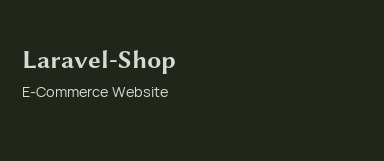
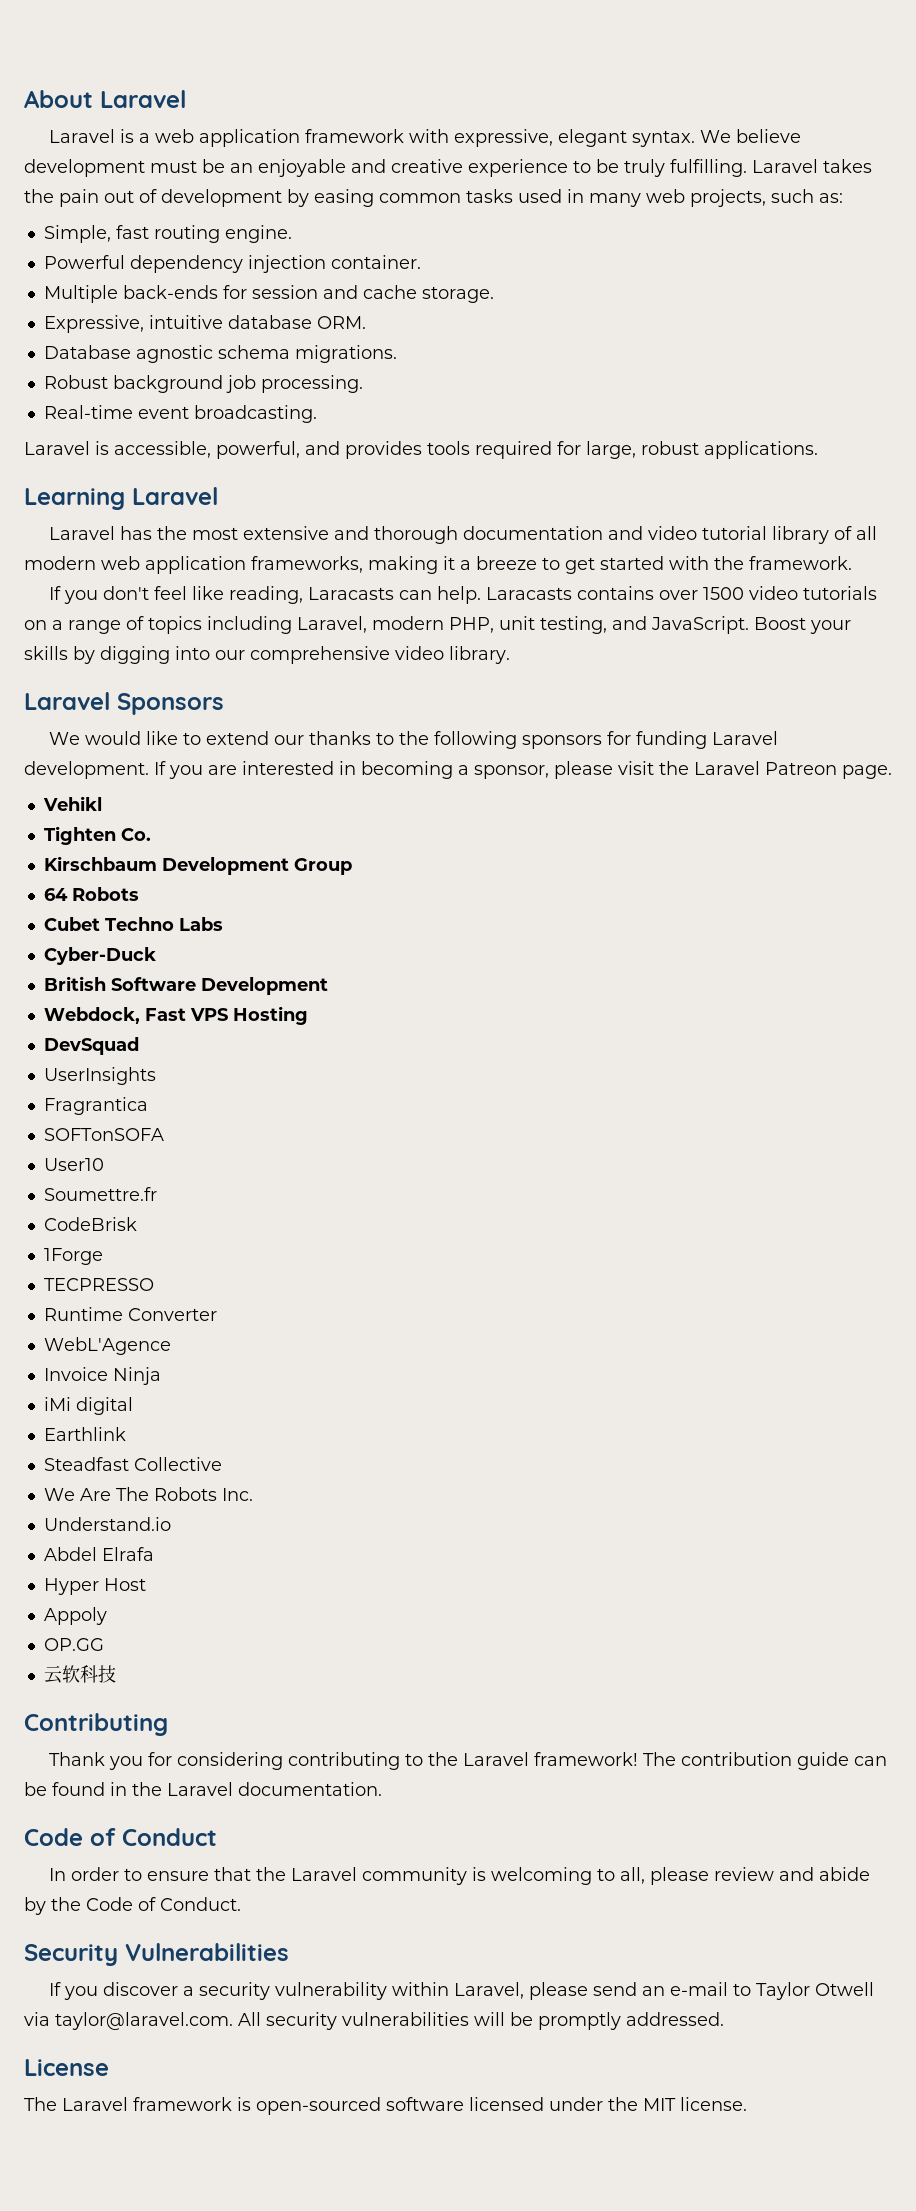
[22,50,176,74] [22,87,168,97] Laravel-Shop // E-Commerce Website -> [24,90,186,108] [49,129,802,147] [24,159,872,177] [24,189,843,207] [43,225,292,243] [43,255,421,273] [43,285,494,303] [43,315,366,333] [43,345,397,363] [43,375,363,393] [43,405,317,423] [24,441,818,459] [24,487,218,510] [49,526,878,544] [24,556,852,574] [49,586,878,604] [24,616,851,634] [24,646,510,664] [24,692,224,715] [49,731,779,749] [24,761,892,779] [42,796,102,811] [43,826,151,845] [43,856,352,875] [43,887,139,901] [43,917,223,931] [43,947,156,965] [43,976,328,995] [43,1006,308,1025] [43,1037,139,1055] [43,1067,156,1085] [43,1097,148,1115] [43,1128,164,1141] [43,1158,104,1171] [43,1187,157,1201] [43,1217,137,1231] [43,1248,103,1265] [43,1278,154,1291] [43,1307,217,1321] [43,1337,171,1355] [43,1367,161,1385] [43,1397,133,1415] [43,1427,126,1441] [43,1457,222,1471] [43,1487,253,1501] [43,1517,171,1531] [43,1547,154,1561] [43,1578,146,1595] [43,1607,107,1625] [43,1638,104,1651] [43,1665,116,1684] [24,1713,168,1736] [49,1752,888,1770] [24,1782,382,1796] [24,1828,217,1846] [49,1867,871,1885] [24,1897,241,1915] [24,1943,289,1966] [49,1982,875,2000] [24,2012,724,2030] [24,2059,109,2076] [24,2097,747,2115] About Laravel // Laravel is a web application framework with expressive, elegant syntax. We believe development must be an enjoyable and creative experience to be truly fulfilling. Laravel takes the pain out of development by easing common tasks used in many web projects, such as: // Simple, fast routing engine. // Powerful dependency injection container. // Multiple back-ends for session and cache storage. // Expressive, intuitive database ORM. // Database agnostic schema migrations. // Robust background job processing. // Real-time event broadcasting. // Laravel is accessible, powerful, and provides tools required for large, robust applications. // Learning Laravel // Laravel has the most extensive and thorough documentation and video tutorial library of all modern web application frameworks, making it a breeze to get started with the framework. // If you don't feel like reading, Laracasts can help. Laracasts contains over 1500 video tutorials on a range of topics including Laravel, modern PHP, unit testing, and JavaScript. Boost your skills by digging into our comprehensive video library. // Laravel Sponsors // We would like to extend our thanks to the following sponsors for funding Laravel development. If you are interested in becoming a sponsor, please visit the Laravel Patreon page. // Vehikl // Tighten Co. // Kirschbaum Development Group // 64 Robots // Cubet Techno Labs // Cyber-Duck // British Software Development // Webdock, Fast VPS Hosting // DevSquad // UserInsights // Fragrantica // SOFTonSOFA // User10 // Soumettre.fr // CodeBrisk // 1Forge // TECPRESSO // Runtime Converter // WebL'Agence // Invoice Ninja // iMi digital // Earthlink // Steadfast Collective // We Are The Robots Inc. // Understand.io // Abdel Elrafa // Hyper Host // Appoly // OP.GG // 云软科技 // Contributing // Thank you for considering contributing to the Laravel framework! The contribution guide can be found in the Laravel documentation. // Code of Conduct // In order to ensure that the Laravel community is welcoming to all, please review and abide by the Code of Conduct. // Security Vulnerabilities // If you discover a security vulnerability within Laravel, please send an e-mail to Taylor Otwell via taylor@laravel.com. All security vulnerabilities will be promptly addressed. // License // The Laravel framework is open-sourced software licensed under the MIT license.

